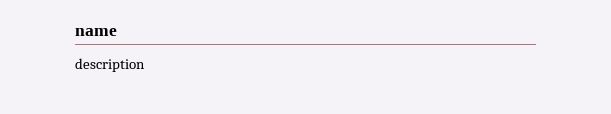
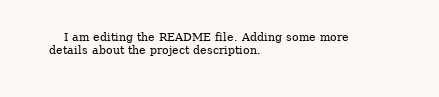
[75,28,117,36] [75,58,145,72] name // description -> [63,32,349,43] [49,45,261,56] I am editing the README file. Adding some more details about the project description.

